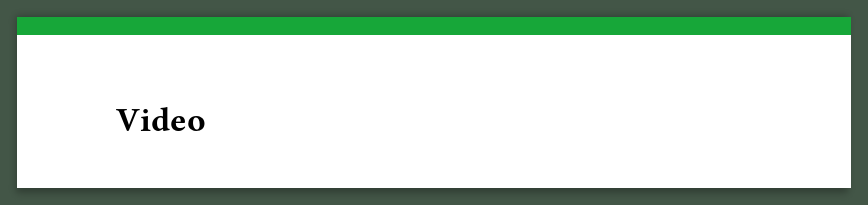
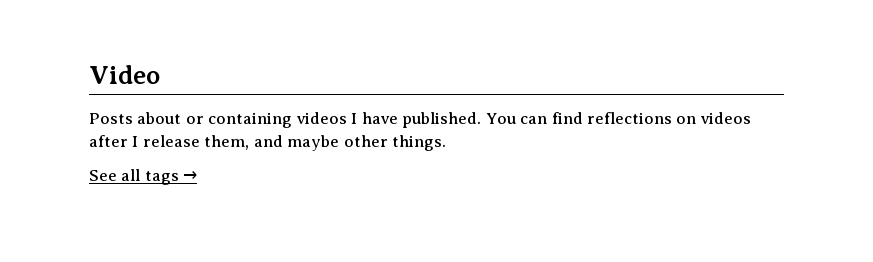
(206, 119) none -> [89,112,751,128] [89,135,447,151] [89,169,198,185] // Posts about or containing videos I have published. You can find reflections on videos after I release them, and maybe other things. // See all tags →

